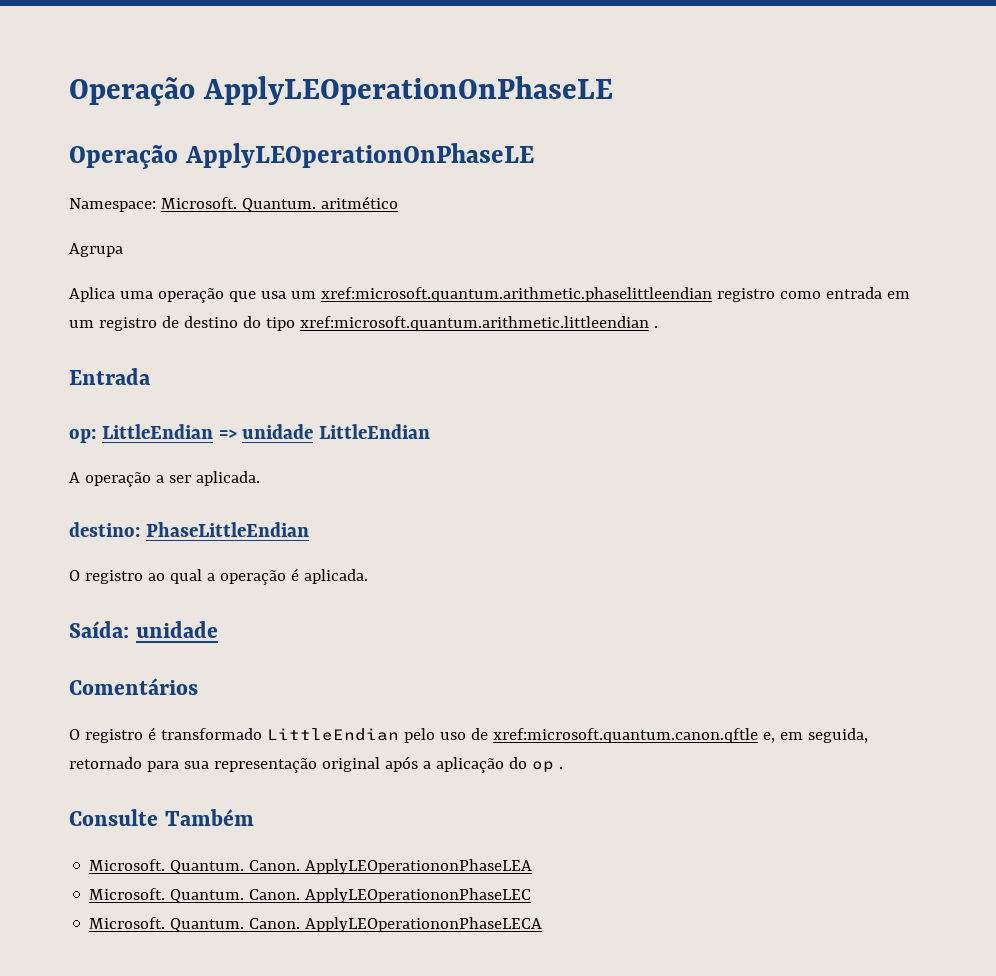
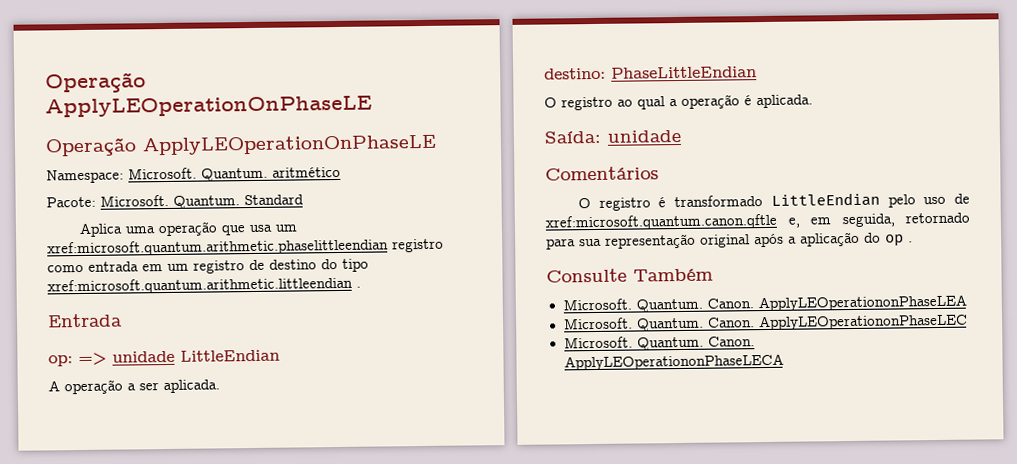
[69,243,123,257] Agrupa -> [46,194,304,209] Pacote: Microsoft. Quantum. Standard
[101,424,213,439] LittleEndian -> (73, 361) none

